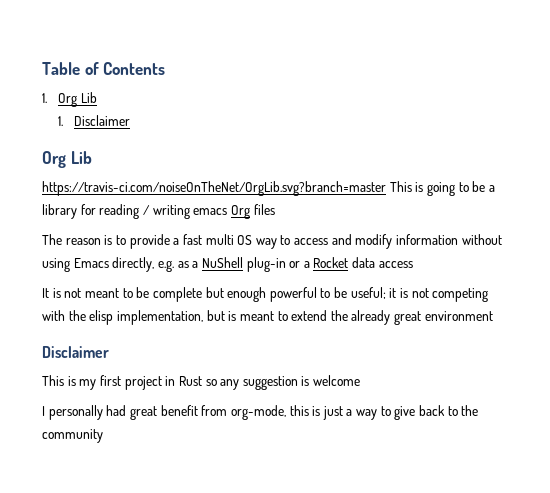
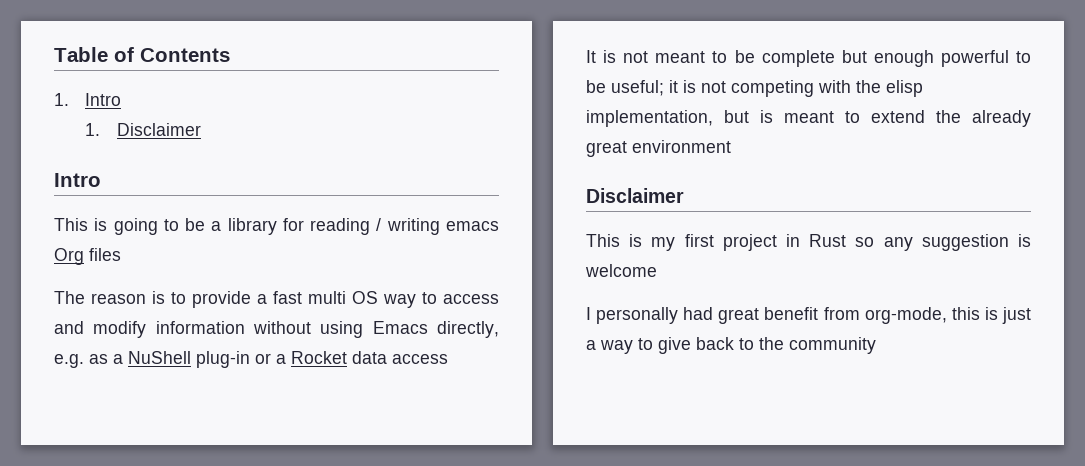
[58,92,97,107] Org Lib -> [85,93,122,106] Intro
[42,151,92,168] [42,181,386,196] Org Lib // https://travis-ci.com/noiseOnTheNet/OrgLib.svg?branch=master -> [54,173,101,187] Intro //

